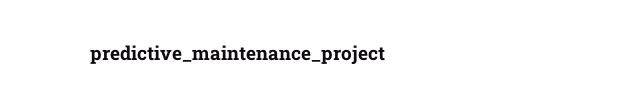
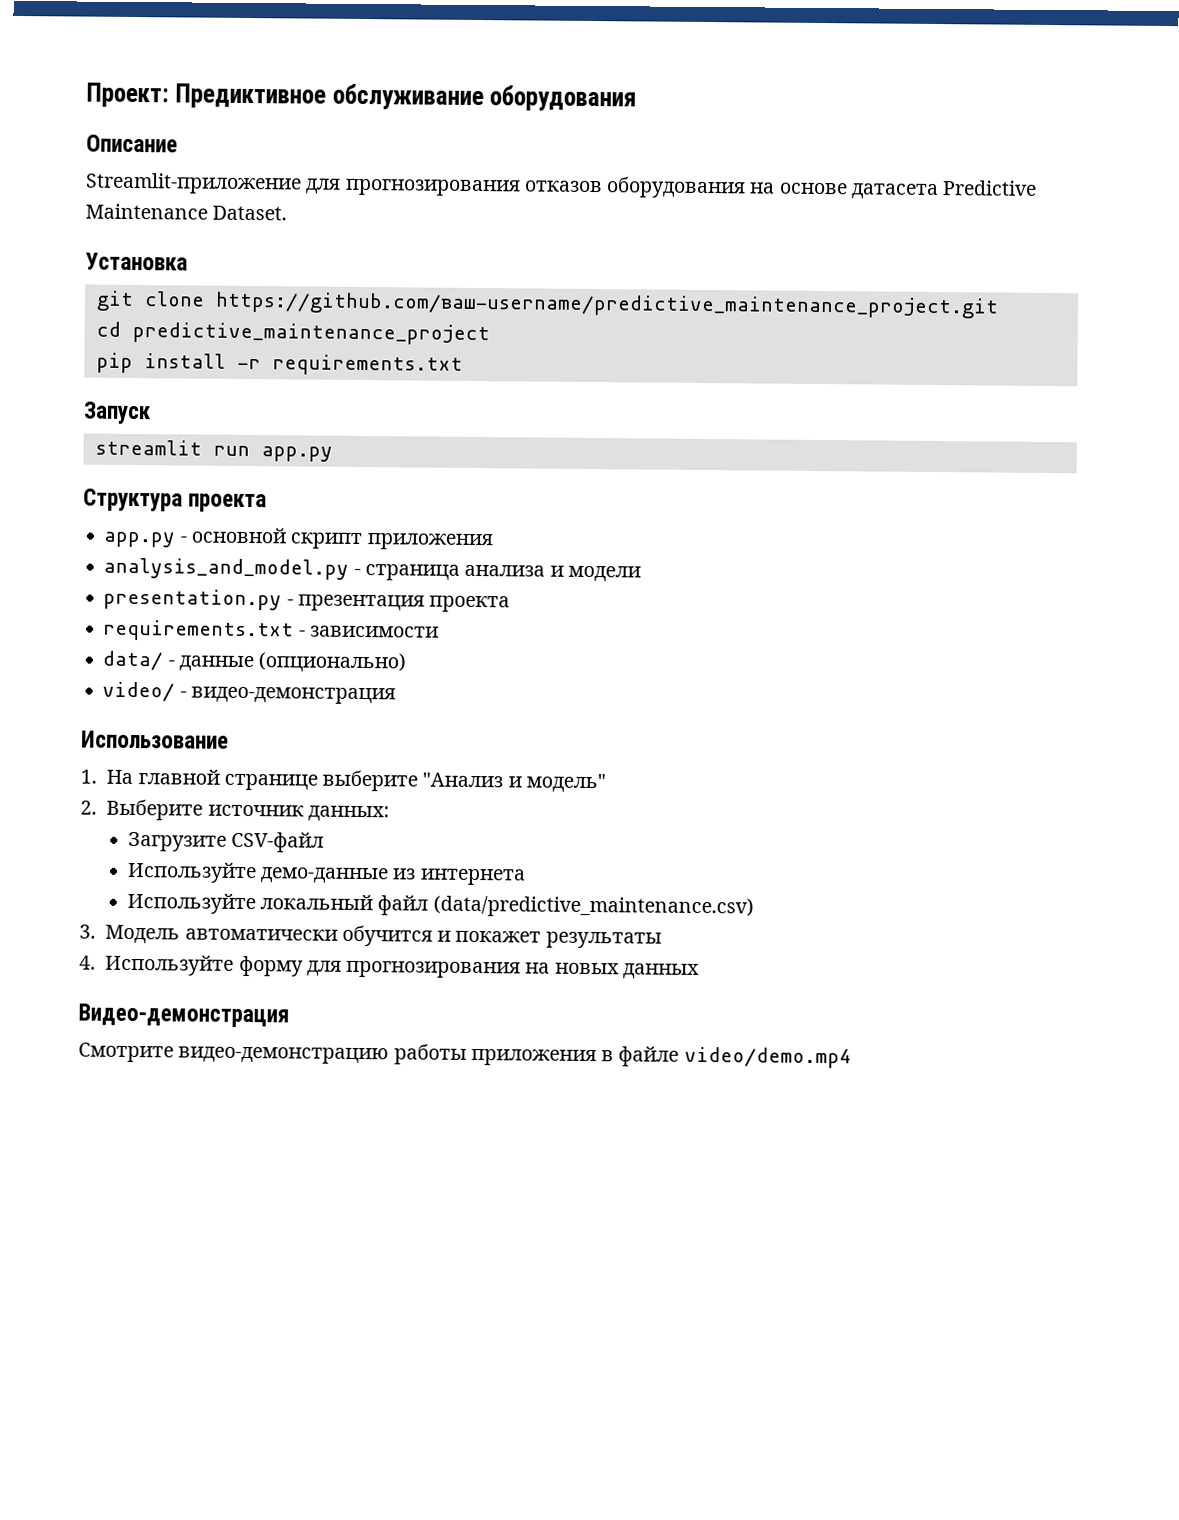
[90,45,385,65] predictive_maintenance_project -> [86,82,638,112] [86,134,178,153] [85,172,1038,200] [85,203,288,221] [85,252,188,271] [95,290,999,319] [95,321,490,346] [95,352,463,376] [83,401,152,425] [94,439,333,462] [83,488,268,513] [103,527,493,551] [103,557,641,582] [103,588,511,613] [103,619,439,642] [102,650,407,673] [102,681,396,705] [81,730,229,749] [80,769,606,793] [80,798,390,822] [127,831,325,853] [126,861,526,886] [126,892,754,919] [79,924,662,949] [79,954,700,979] [78,1003,290,1028] [78,1042,852,1069] Проект: Предиктивное обслуживание оборудования // Описание // Streamlit-приложение для прогнозирования отказов оборудования на основе датасета Predictive Maintenance Dataset. // Установка // git clone https://github.com/ваш-username/predictive_maintenance_project.git // cd predictive_maintenance_project // pip install -r requirements.txt // Запуск // streamlit run app.py // Структура проекта // app.py - основной скрипт приложения // analysis_and_model.py - страница анализа и модели // presentation.py - презентация проекта // requirements.txt - зависимости // data/ - данные (опционально) // video/ - видео-демонстрация // Использование // 1. На главной странице выберите "Анализ и модель" // 2. Выберите источник данных: // Загрузите CSV-файл // Используйте демо-данные из интернета // Используйте локальный файл (data/predictive_maintenance.csv) // 3. Модель автоматически обучится и покажет результаты // 4. Используйте форму для прогнозирования на новых данных // Видео-демонстрация // Смотрите видео-демонстрацию работы приложения в файле video/demo.mp4

